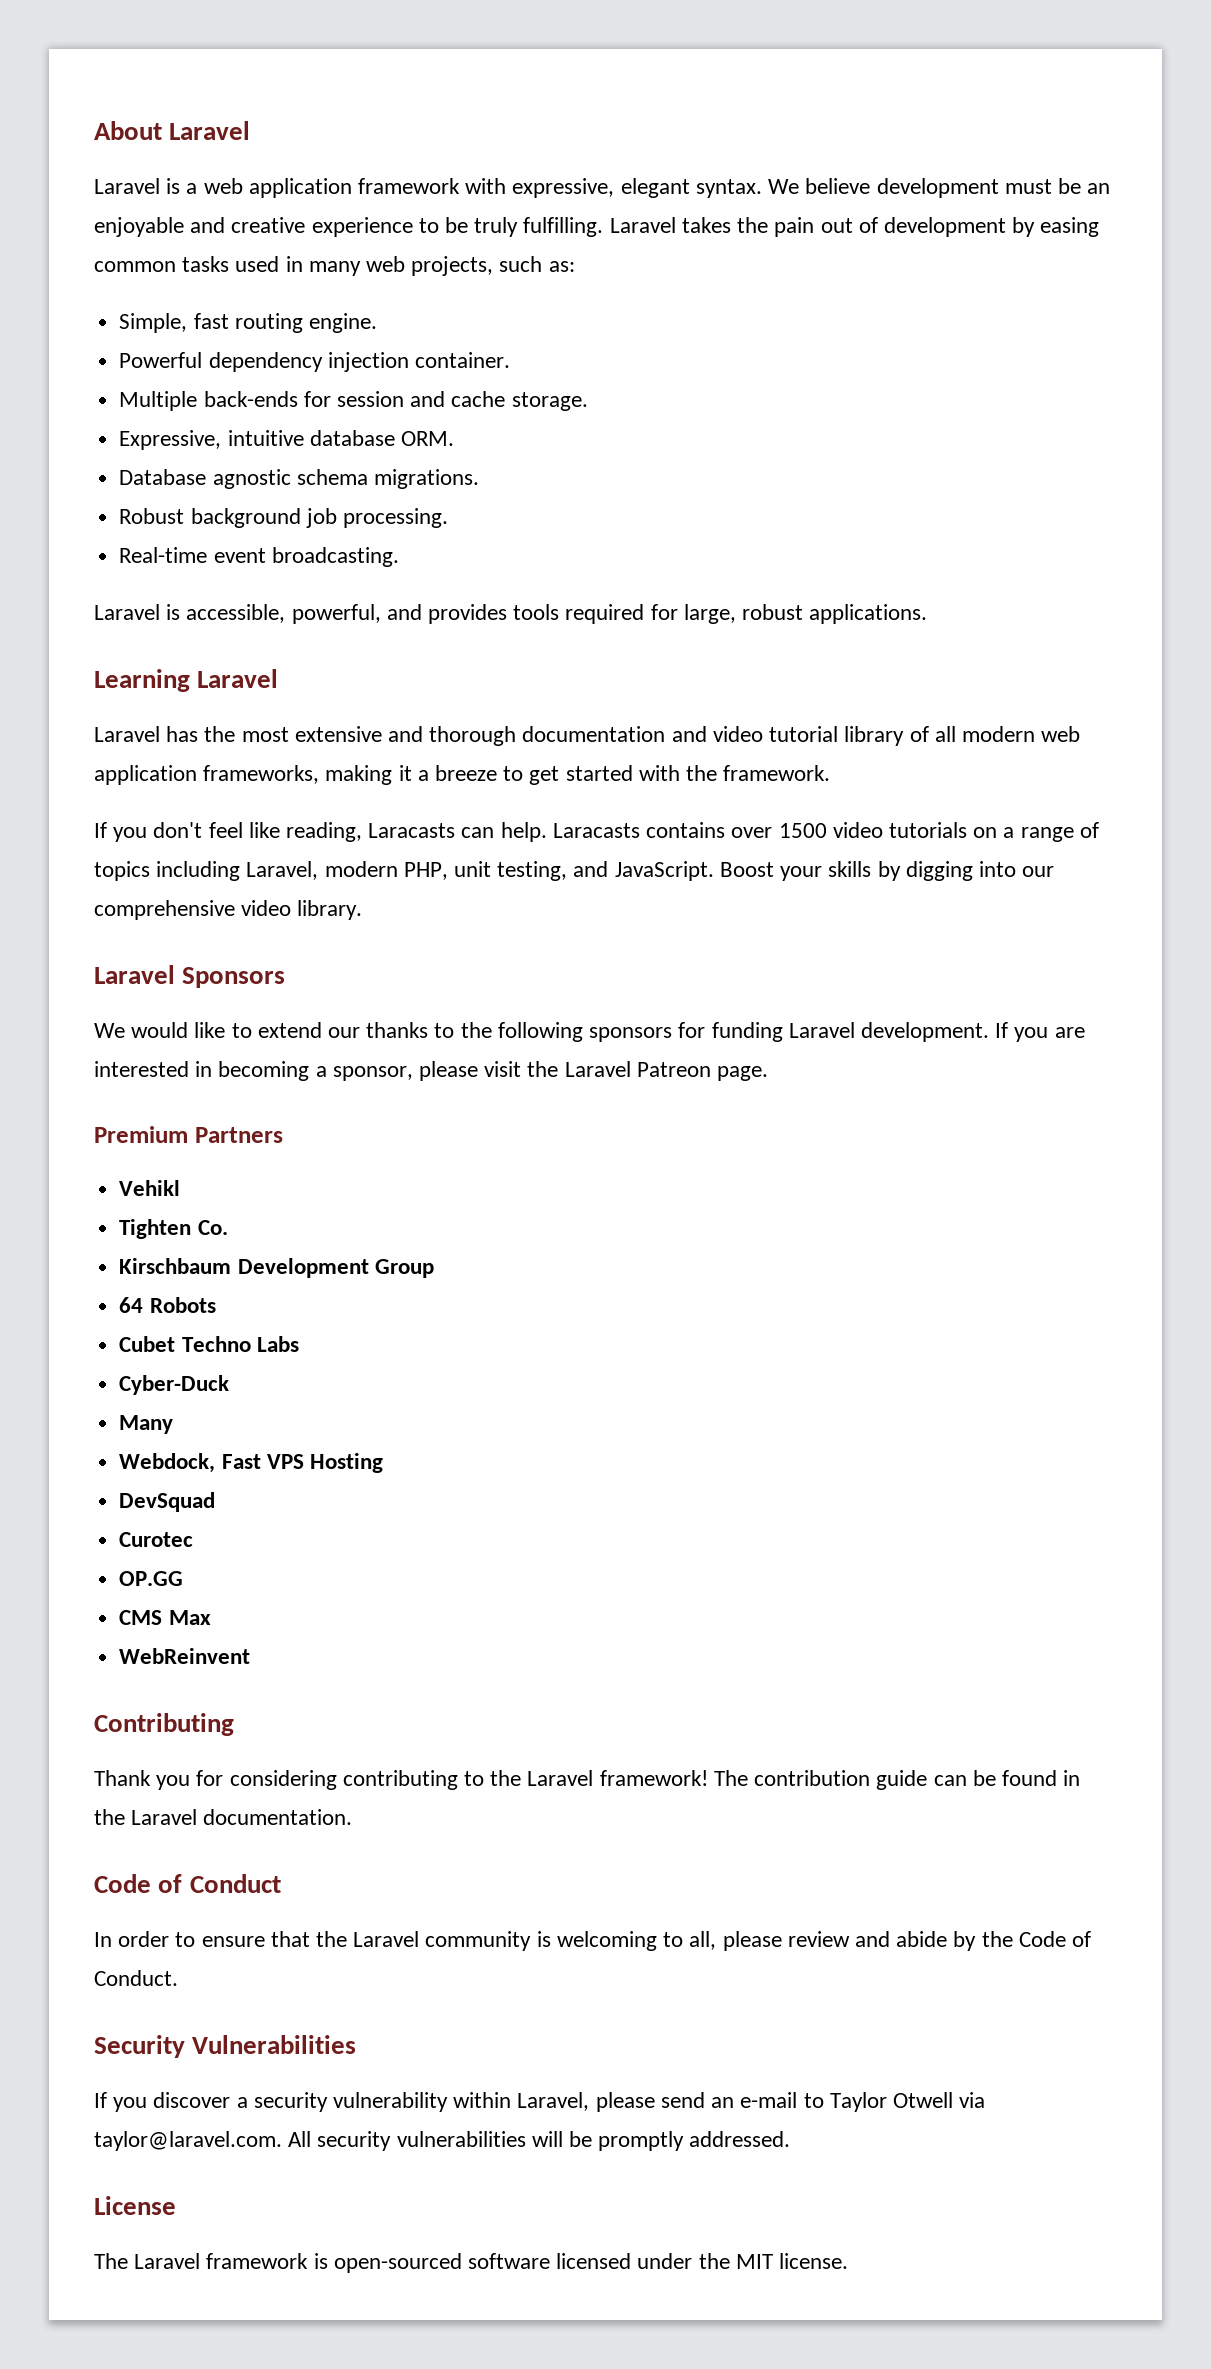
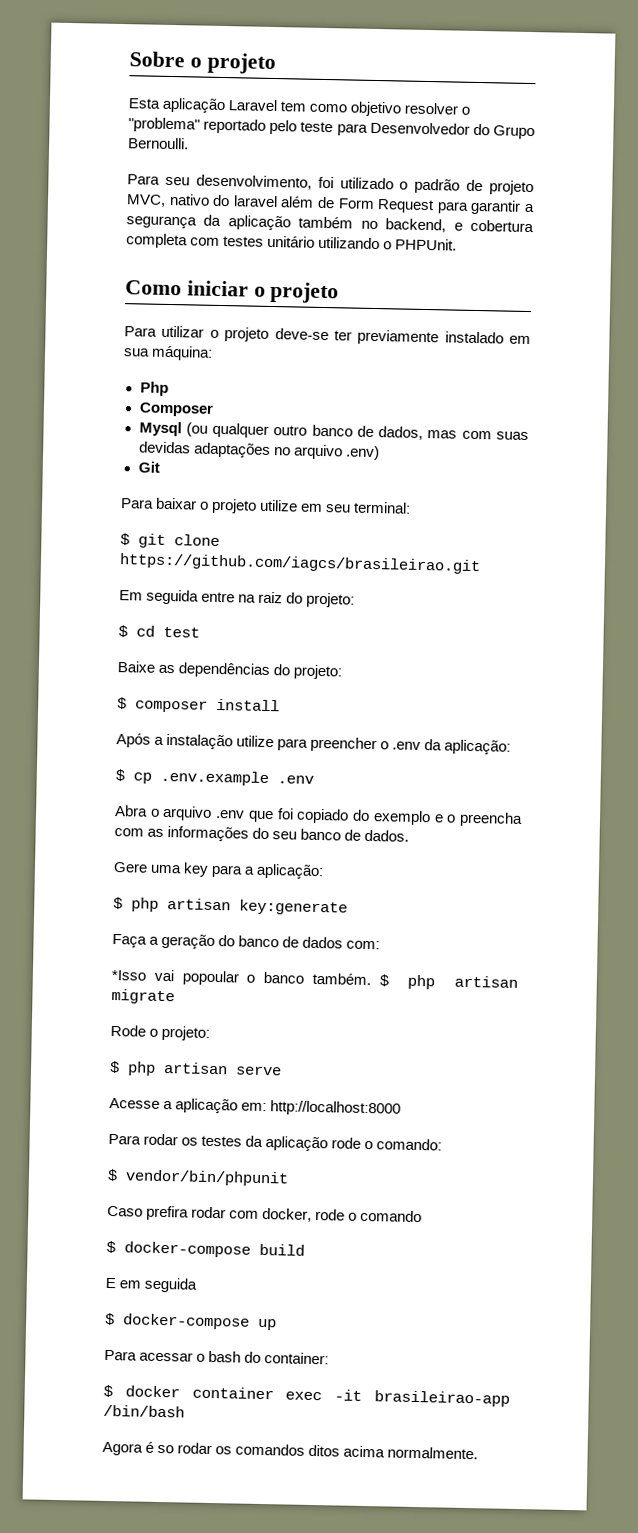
[94,121,251,140] [94,178,1111,198] [94,217,1100,237] [94,256,575,276] [119,313,377,333] [119,352,510,372] [119,391,588,411] [119,430,454,450] [119,469,479,489] [119,508,448,528] [119,547,399,567] [94,604,928,624] [94,669,279,692] [94,726,1081,746] [94,765,831,785] [94,822,1099,842] [94,861,1055,881] [94,900,363,920] [94,965,286,988] [94,1022,1085,1042] [94,1061,769,1081] [94,1126,283,1143] [119,1180,181,1196] [119,1219,228,1239] [119,1258,434,1278] [119,1297,216,1313] [119,1336,299,1352] [119,1375,230,1395] [119,1415,174,1434] [119,1453,383,1473] [119,1492,216,1512] [119,1532,194,1547] [119,1571,184,1586] [119,1610,211,1625] [119,1648,251,1664] [94,1713,234,1736] [94,1770,1081,1790] [94,1809,353,1825] [94,1874,281,1893] [94,1931,1091,1951] [94,1970,178,1986] [94,2035,357,2058] [94,2092,986,2112] [94,2131,791,2151] [94,2196,176,2215] [94,2253,849,2273] About Laravel // Laravel is a web application framework with expressive, elegant syntax. We believe development must be an enjoyable and creative experience to be truly fulfilling. Laravel takes the pain out of development by easing common tasks used in many web projects, such as: // Simple, fast routing engine. // Powerful dependency injection container. // Multiple back-ends for session and cache storage. // Expressive, intuitive database ORM. // Database agnostic schema migrations. // Robust background job processing. // Real-time event broadcasting. // Laravel is accessible, powerful, and provides tools required for large, robust applications. // Learning Laravel // Laravel has the most extensive and thorough documentation and video tutorial library of all modern web application frameworks, making it a breeze to get started with the framework. // If you don't feel like reading, Laracasts can help. Laracasts contains over 1500 video tutorials on a range of topics including Laravel, modern PHP, unit testing, and JavaScript. Boost your skills by digging into our comprehensive video library. // Laravel Sponsors // We would like to extend our thanks to the following sponsors for funding Laravel development. If you are interested in becoming a sponsor, please visit the Laravel Patreon page. // Premium Partners // Vehikl // Tighten Co. // Kirschbaum Development Group // 64 Robots // Cubet Techno Labs // Cyber-Duck // Many // Webdock, Fast VPS Hosting // DevSquad // Curotec // OP.GG // CMS Max // WebReinvent // Contributing // Thank you for considering contributing to the Laravel framework! The contribution guide can be found in the Laravel documentation. // Code of Conduct // In order to ensure that the Laravel community is welcoming to all, please review and abide by the Code of Conduct. // Security Vulnerabilities // If you discover a security vulnerability within Laravel, please send an e-mail to Taylor Otwell via taylor@laravel.com. All security vulnerabilities will be promptly addressed. // License // The Laravel framework is open-sourced software licensed under the MIT license. -> [129,51,276,75] [128,97,471,117] [128,117,536,140] [128,137,189,150] [127,174,534,196] [126,193,535,215] [126,214,535,233] [126,233,458,251] [125,280,340,304] [124,325,531,346] [123,345,214,361] [139,381,169,396] [138,402,214,417] [138,421,529,441] [138,441,380,461] [137,461,160,473] [121,497,412,514] [120,533,220,548] [119,553,481,575] [119,589,356,608] [118,625,200,638] [117,661,343,680] [117,697,280,713] [116,733,512,755] [115,769,314,787] [114,805,524,827] [114,826,410,842] [113,862,325,880] [113,897,348,916] [112,933,381,950] [111,969,518,990] [111,988,175,1005] [110,1024,211,1041] [109,1060,282,1076] [109,1097,402,1117] [108,1133,443,1152] [107,1168,289,1187] [107,1205,423,1223] [106,1240,305,1258] [105,1277,198,1293] [105,1312,277,1331] [104,1349,330,1365] [103,1384,511,1407] [103,1404,185,1418] [102,1441,479,1460] Sobre o projeto // Esta aplicação Laravel tem como objetivo resolver o "problema" reportado pelo teste para Desenvolvedor do Grupo Bernoulli. // Para seu desenvolvimento, foi utilizado o padrão de projeto MVC, nativo do laravel além de Form Request para garantir a segurança da aplicação também no backend, e cobertura completa com testes unitário utilizando o PHPUnit. // Como iniciar o projeto // Para utilizar o projeto deve-se ter previamente instalado em sua máquina: // Php // Composer // Mysql (ou qualquer outro banco de dados, mas com suas devidas adaptações no arquivo .env) // Git // Para baixar o projeto utilize em seu terminal: // $ git clone https://github.com/iagcs/brasileirao.git // Em seguida entre na raiz do projeto: // $ cd test // Baixe as dependências do projeto: // $ composer install // Após a instalação utilize para preencher o .env da aplicação: // $ cp .env.example .env // Abra o arquivo .env que foi copiado do exemplo e o preencha com as informações do seu banco de dados. // Gere uma key para a aplicação: // $ php artisan key:generate // Faça a geração do banco de dados com: // *Isso vai popoular o banco também. $ php artisan migrate // Rode o projeto: // $ php artisan serve // Acesse a aplicação em: http://localhost:8000 // Para rodar os testes da aplicação rode o comando: // $ vendor/bin/phpunit // Caso prefira rodar com docker, rode o comando // $ docker-compose build // E em seguida // $ docker-compose up // Para acessar o bash do container: // $ docker container exec -it brasileirao-app /bin/bash // Agora é so rodar os comandos ditos acima normalmente.

